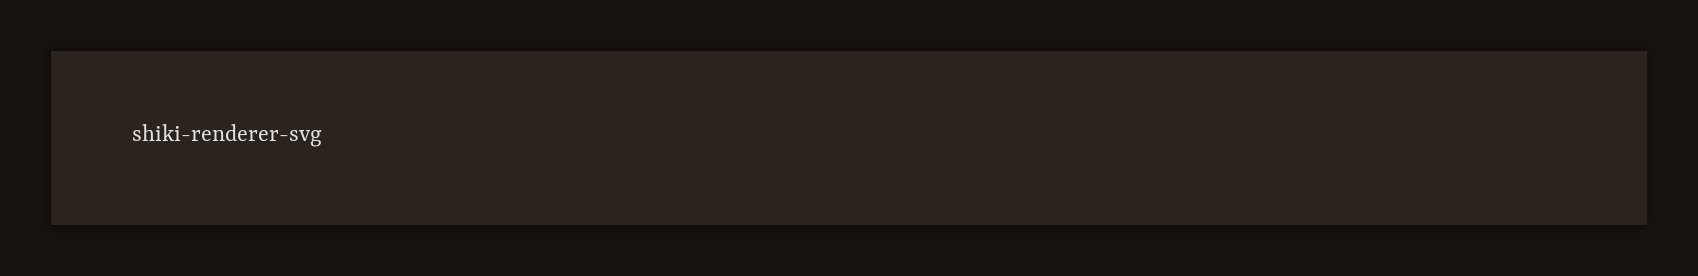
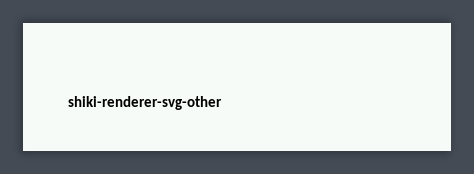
[132,124,322,147] shiki-renderer-svg -> [68,96,222,110] shiki-renderer-svg-other

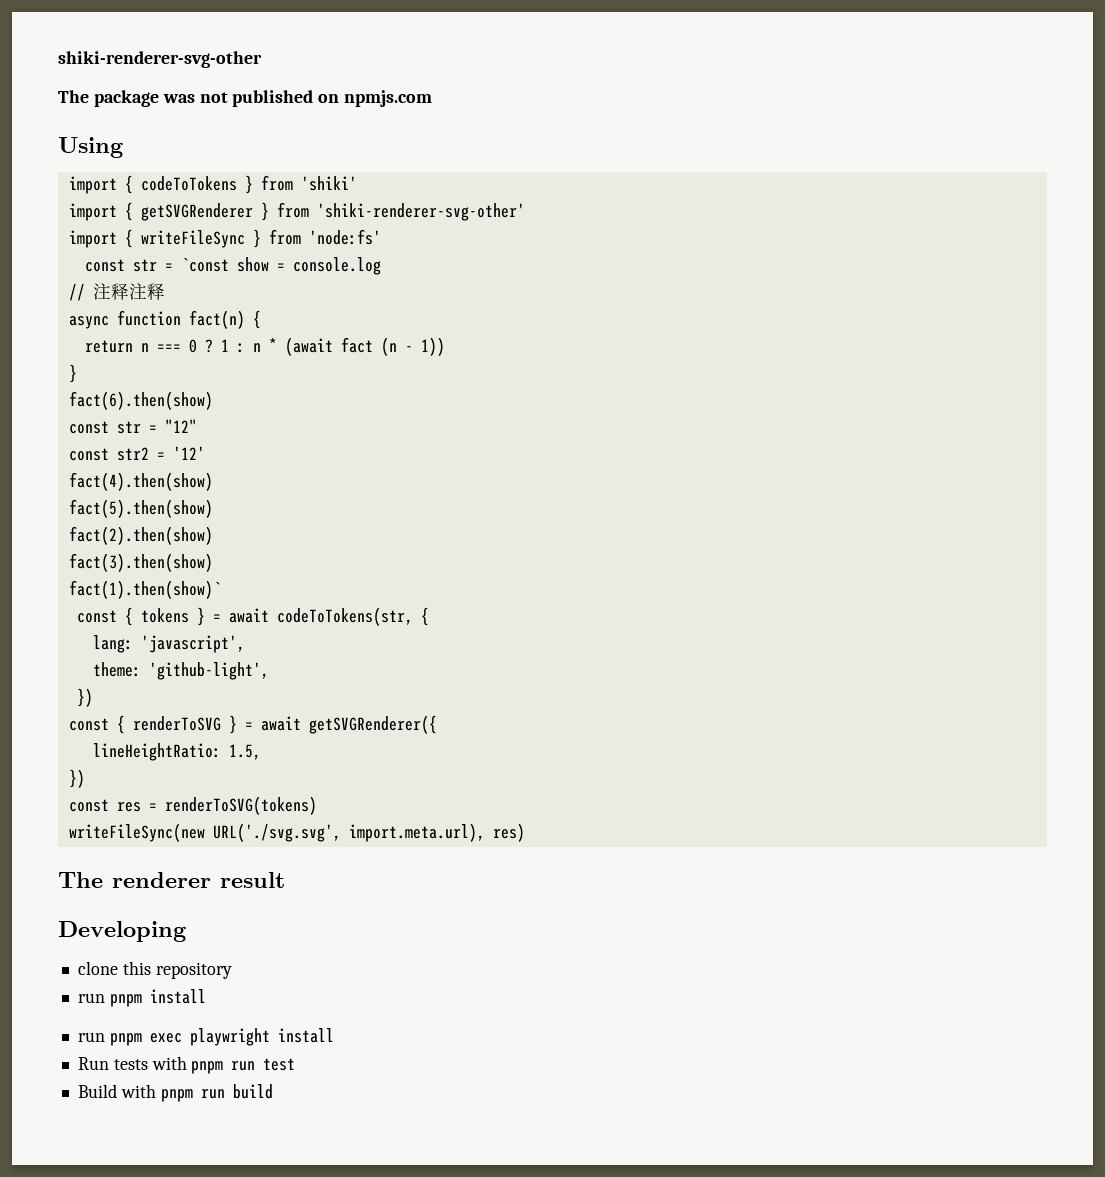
(222, 103) none -> [58,90,433,107] [58,137,123,158] [68,175,357,194] [68,202,525,221] [68,229,381,248] [84,257,381,275] [68,283,165,301] [68,310,261,329] [84,337,445,356] [68,364,77,383] [68,391,213,410] [68,419,197,434] [68,446,205,461] [68,472,213,491] [68,499,213,518] [68,526,213,545] [68,553,213,572] [68,580,221,599] [76,607,429,626] [92,635,245,653] [92,662,269,680] [76,688,93,707] [68,715,437,734] [92,743,261,761] [68,769,85,788] [68,796,317,815] [68,823,525,842] [58,872,285,888] [58,921,186,942] [77,961,232,979] [77,989,206,1007] [77,1028,334,1046] [77,1056,296,1074] [77,1084,273,1102] // The package was not published on npmjs.com // Using // import { codeToTokens } from 'shiki' // import { getSVGRenderer } from 'shiki-renderer-svg-other' // import { writeFileSync } from 'node:fs' // const str = `const show = console.log // // 注释注释 // async function fact(n) { // return n === 0 ? 1 : n * (await fact (n - 1)) // } // fact(6).then(show) // const str = "12" // const str2 = '12' // fact(4).then(show) // fact(5).then(show) // fact(2).then(show) // fact(3).then(show) // fact(1).then(show)` // const { tokens } = await codeToTokens(str, { // lang: 'javascript', // theme: 'github-light', // }) // const { renderToSVG } = await getSVGRenderer({ // lineHeightRatio: 1.5, // }) // const res = renderToSVG(tokens) // writeFileSync(new URL('./svg.svg', import.meta.url), res) // The renderer result // Developing // clone this repository // run pnpm install // run pnpm exec playwright install // Run tests with pnpm run test // Build with pnpm run build

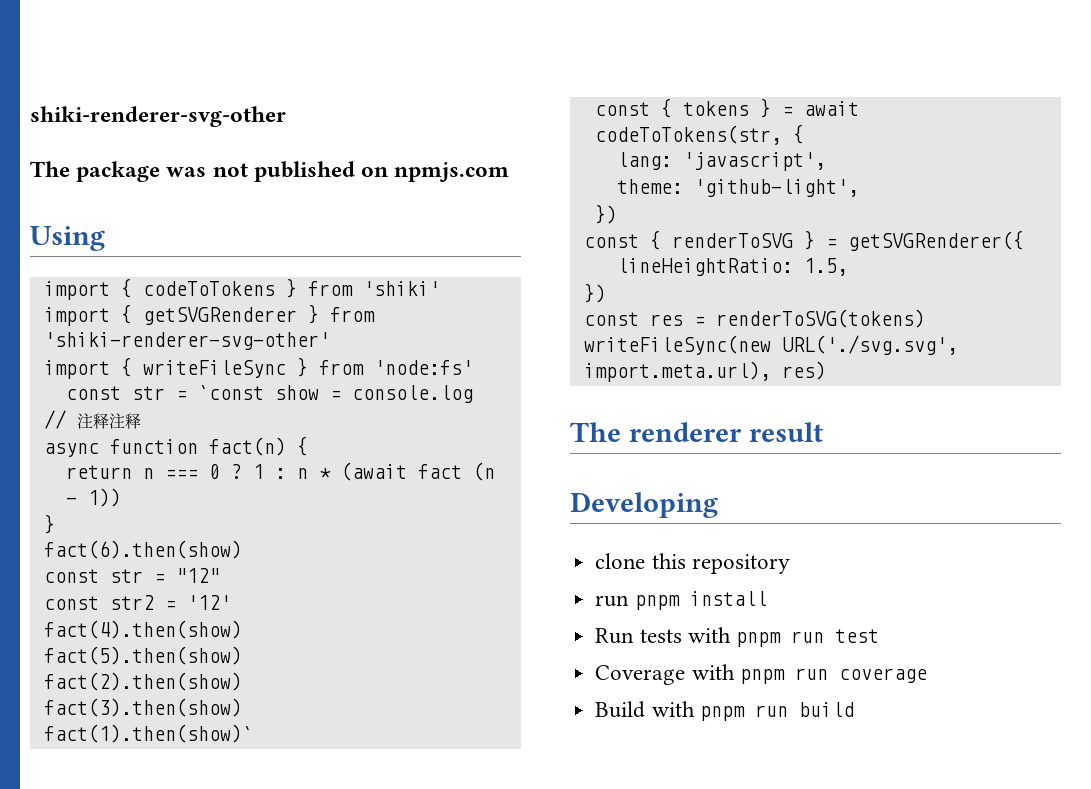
[260,716,301,731] await -> (837, 243) none
[77,1028,334,1046] // run pnpm exec playwright install -> (767, 598) none
(296, 1064) none -> [595,664,927,685] // Coverage with pnpm run coverage

